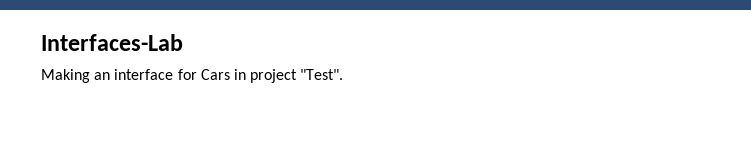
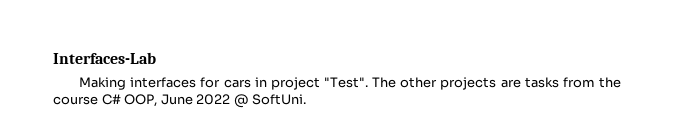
[94,69,344,83] an interface for Cars in project "Test". -> [130,77,621,90] [53,94,307,108] interfaces for cars in project "Test". The other projects are tasks from the course C# OOP, June 2022 @ SoftUni.

